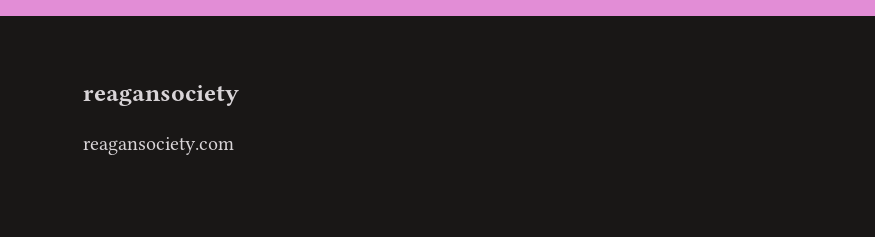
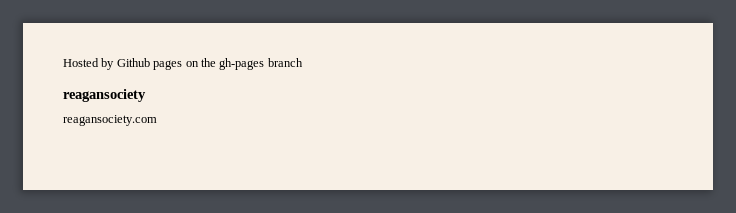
(83, 95) none -> [63,58,303,70] Hosted by Github pages on the gh-pages branch //

